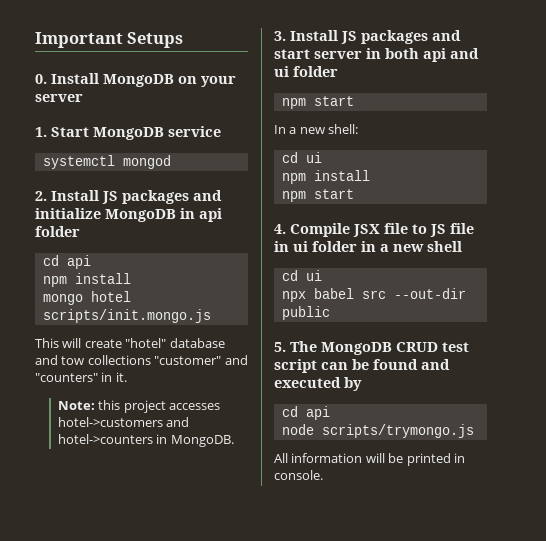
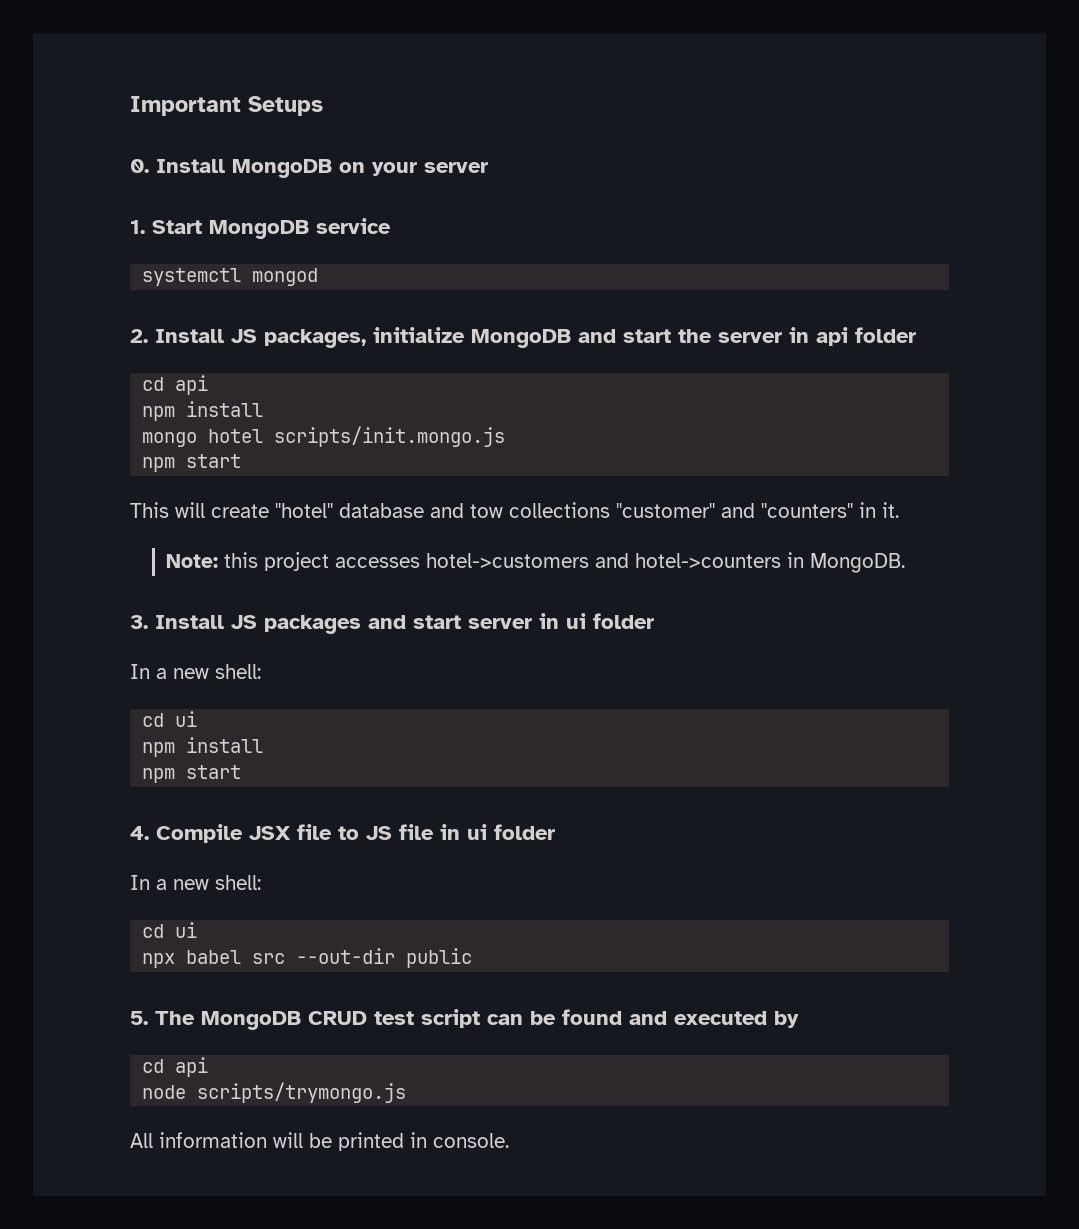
[122,190,222,204] [35,208,176,222] packages and initialize MongoDB -> [264,327,782,348] packages, initialize MongoDB and start the server
(211, 316) none -> [142,454,242,472] // npm start
[385,48,479,62] [274,66,338,77] [281,96,354,109] both api and ui folder // npm start -> [566,613,654,629] ui folder
[361,241,462,252] in a new shell -> [130,875,261,890] // In a new shell:

